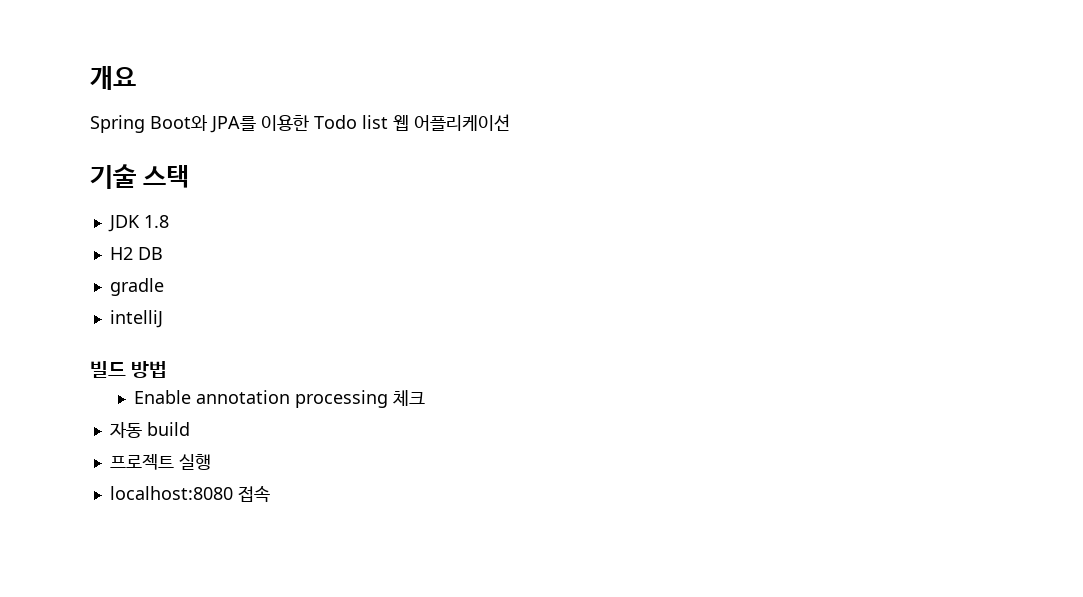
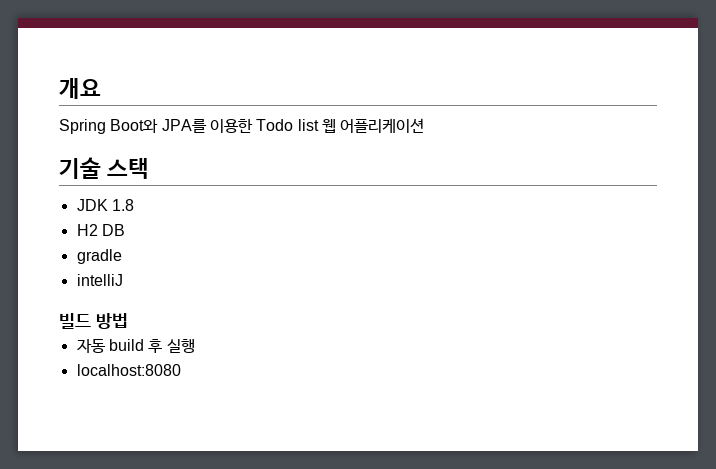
[134,390,426,408] // Enable annotation processing 체크 -> (128, 321) none
[109,454,174,470] // 프로젝트 -> [148,339,163,353] 후
[237,486,270,503] 접속 -> (181, 370) none

